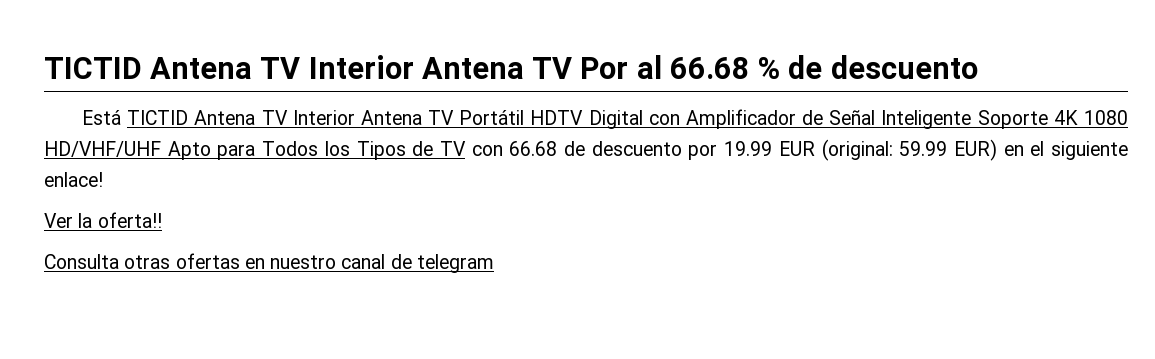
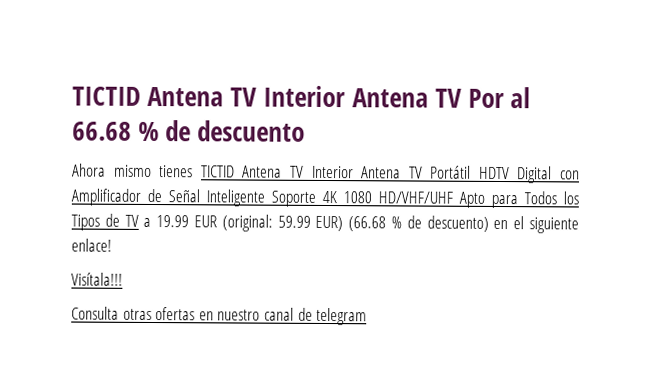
[82,110,122,125] Está -> [72,163,194,178] Ahora mismo tienes
[471,141,718,160] con 66.68 de descuento por -> [143,217,152,227] a
(997, 150) none -> [348,215,489,232] (66.68 % de descuento)
[44,212,162,228] Ver la oferta!! -> [71,272,123,286] Visítala!!!

